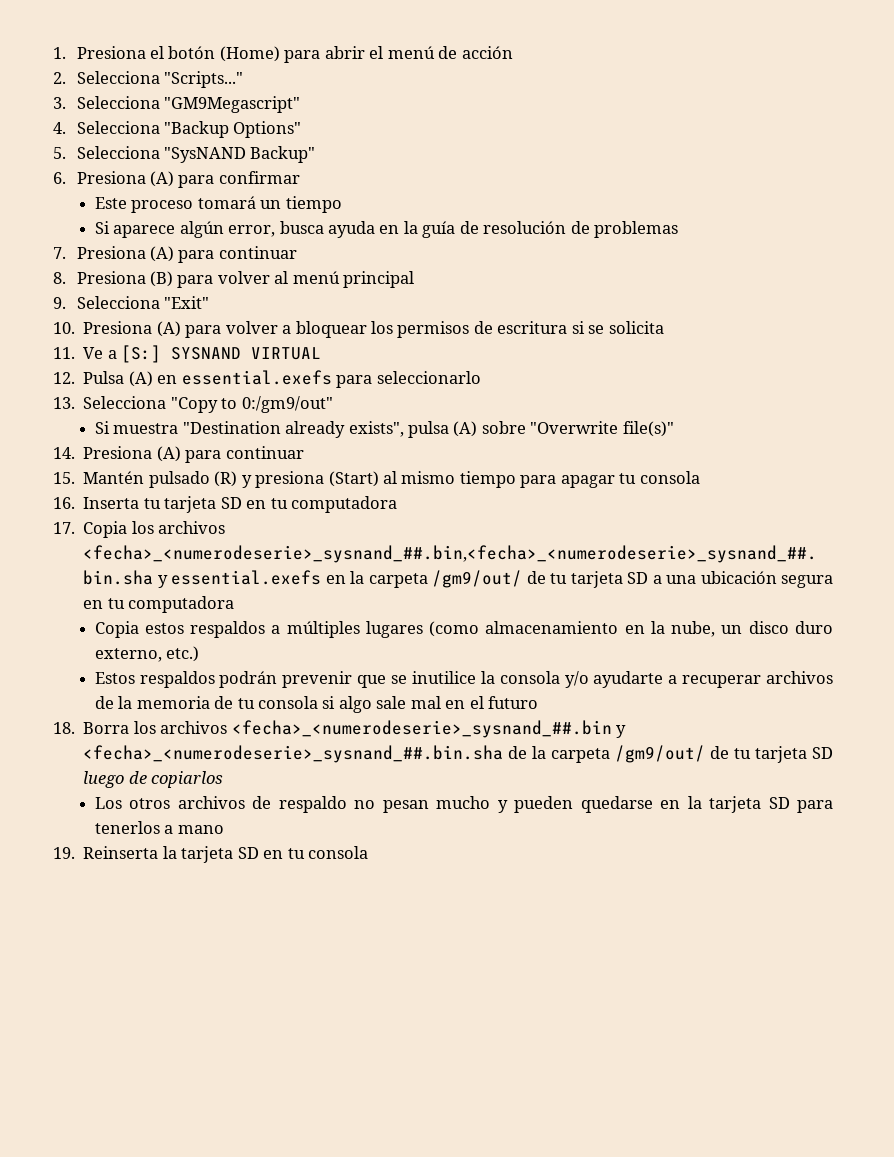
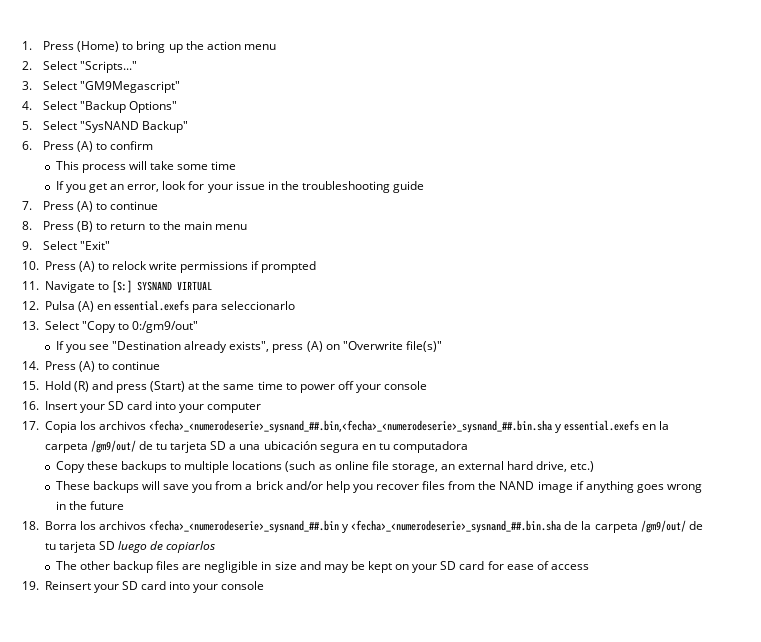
[76,46,513,63] Presiona el botón (Home) para abrir el menú de acción -> [43,41,276,53] Press (Home) to bring up the action menu
[76,71,160,84] Selecciona -> [43,61,78,70] Select
[76,96,160,109] Selecciona -> [43,81,78,90] Select
[76,121,160,134] Selecciona -> [43,101,78,110] Select
[76,146,160,159] Selecciona -> [43,121,78,130] Select
[76,171,300,188] [94,196,342,213] [94,221,679,238] [53,246,297,263] [53,271,415,288] Presiona (A) para confirmar // Este proceso tomará un tiempo // Si aparece algún error, busca ayuda en la guía de resolución de problemas // 7. Presiona (A) para continuar // 8. Presiona (B) para volver al menú principal -> [43,141,154,152] [55,161,237,173] [55,181,425,193] [22,201,159,212] [22,221,247,232] Press (A) to confirm // This process will take some time // If you get an error, look for your issue in the troubleshooting guide // 7. Press (A) to continue // 8. Press (B) to return to the main menu
[76,296,160,309] Selecciona -> [43,241,78,250] Select
[83,321,664,338] Presiona (A) para volver a bloquear los permisos de escritura si se solicita -> [44,261,317,273] Press (A) to relock write permissions if prompted
[83,347,117,359] Ve a -> [44,281,109,293] Navigate to
[83,396,167,409] Selecciona -> [44,321,79,330] Select
[94,421,674,438] [53,446,304,463] [53,471,700,488] [53,496,397,513] Si muestra "Destination already exists", pulsa (A) sobre "Overwrite file(s)" // 14. Presiona (A) para continuar // 15. Mantén pulsado (R) y presiona (Start) al mismo tiempo para apagar tu consola // 16. Inserta tu tarjeta SD en tu computadora -> [55,341,442,353] [22,361,161,372] [22,381,428,393] [22,401,262,413] If you see "Destination already exists", press (A) on "Overwrite file(s)" // 14. Press (A) to continue // 15. Hold (R) and press (Start) at the same time to power off your console // 16. Insert your SD card into your computer
[94,621,834,638] [94,646,200,662] [94,671,833,688] [94,696,539,713] Copia estos respaldos a múltiples lugares (como almacenamiento en la nube, un disco duro externo, etc.) // Estos respaldos podrán prevenir que se inutilice la consola y/o ayudarte a recuperar archivos de la memoria de tu consola si algo sale mal en el futuro -> [55,461,595,473] [55,481,702,493] [55,501,125,510] Copy these backups to multiple locations (such as online file storage, an external hard drive, etc.) // These backups will save you from a brick and/or help you recover files from the NAND image if anything goes wrong in the future
[94,796,834,813] [94,821,224,834] [53,846,368,863] Los otros archivos de respaldo no pesan mucho y pueden quedarse en la tarjeta SD para tenerlos a mano // 19. Reinserta la tarjeta SD en tu consola -> [55,561,589,573] [22,581,265,593] The other backup files are negligible in size and may be kept on your SD card for ease of access // 19. Reinsert your SD card into your console

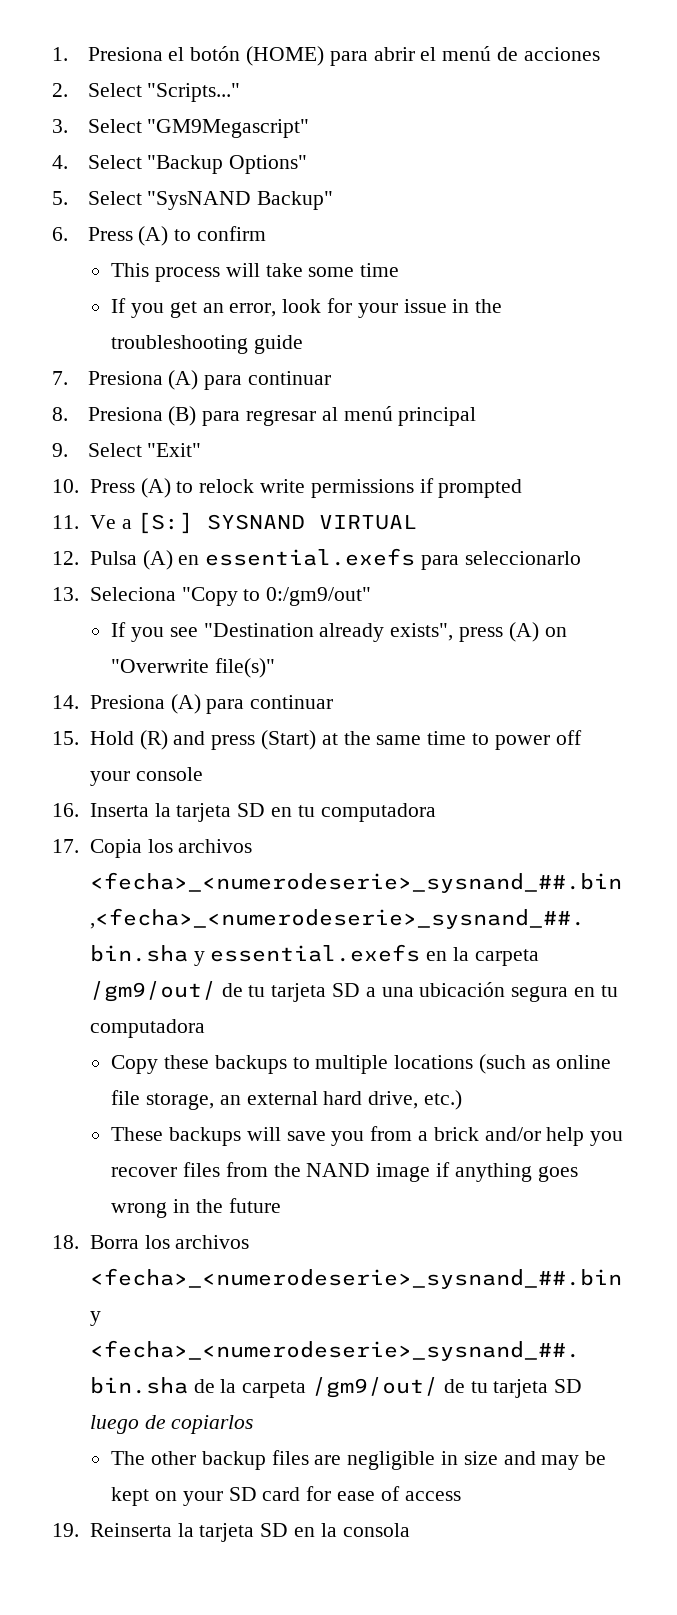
[43,41,276,53] Press (Home) to bring up the action menu -> [87,46,600,66] Presiona el botón (HOME) para abrir el menú de acciones
[43,201,159,212] [22,221,247,232] Press (A) to continue // 8. Press (B) to return to the main menu -> [87,370,331,390] [52,406,477,426] Presiona (A) para continuar // 8. Presiona (B) para regresar al menú principal
[44,281,109,293] Navigate to -> [89,515,132,529] Ve a
[44,321,79,330] Select -> [89,587,176,601] Seleciona
[44,361,161,372] Press (A) to continue -> [89,694,334,714] Presiona (A) para continuar
[44,401,262,413] Insert your SD card into your computer -> [89,803,436,822] Inserta la tarjeta SD en tu computadora
[44,581,265,593] Reinsert your SD card into your console -> [89,1523,410,1542] Reinserta la tarjeta SD en la consola

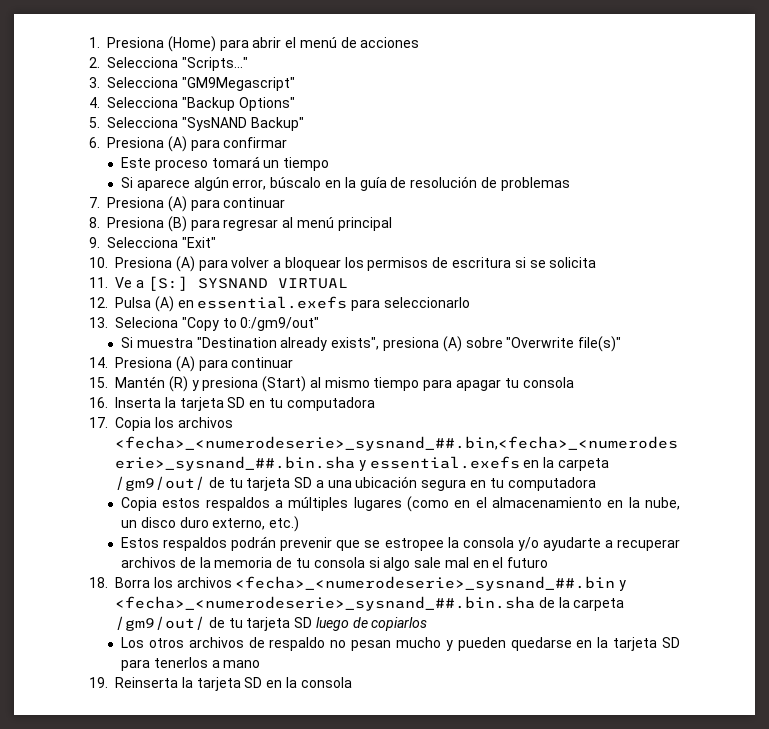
[168,46,324,66] el botón (HOME) -> [167,36,216,52] (Home)
[87,83,142,97] Select -> [107,57,178,68] Selecciona
[87,119,142,133] Select -> [107,77,178,88] Selecciona
[87,155,142,169] Select -> [107,97,178,108] Selecciona
[87,191,142,205] Select -> [107,117,178,128] Selecciona
[87,226,266,246] [111,263,400,282] [111,298,503,318] [111,335,303,354] Press (A) to confirm // This process will take some time // If you get an error, look for your issue in the troubleshooting guide -> [107,136,288,152] [121,156,330,171] [121,176,570,191] Presiona (A) para confirmar // Este proceso tomará un tiempo // Si aparece algún error, búscalo en la guía de resolución de problemas
[87,443,142,457] Select -> [107,237,178,248] Selecciona
[89,478,523,498] Press (A) to relock write permissions if prompted -> [115,256,597,272] Presiona (A) para volver a bloquear los permisos de escritura si se solicita
[111,622,567,642] If you see "Destination already exists", press (A) on -> [121,336,503,352] Si muestra "Destination already exists", presiona (A) sobre
[89,730,582,750] [89,767,203,786] Hold (R) and press (Start) at the same time to power off your console -> [115,376,574,392] Mantén (R) y presiona (Start) al mismo tiempo para apagar tu consola
[111,1054,611,1074] [111,1090,462,1110] [111,1126,624,1146] [111,1162,578,1182] [111,1198,281,1218] Copy these backups to multiple locations (such as online file storage, an external hard drive, etc.) // These backups will save you from a brick and/or help you recover files from the NAND image if anything goes wrong in the future -> [121,496,681,512] [121,516,300,532] [121,536,680,551] [121,557,549,571] Copia estos respaldos a múltiples lugares (como en el almacenamiento en la nube, un disco duro externo, etc.) // Estos respaldos podrán prevenir que se estropee la consola y/o ayudarte a recuperar archivos de la memoria de tu consola si algo sale mal en el futuro
[111,1450,607,1470] [111,1486,461,1506] The other backup files are negligible in size and may be kept on your SD card for ease of access -> [121,637,680,651] [121,657,261,671] Los otros archivos de respaldo no pesan mucho y pueden quedarse en la tarjeta SD para tenerlos a mano

